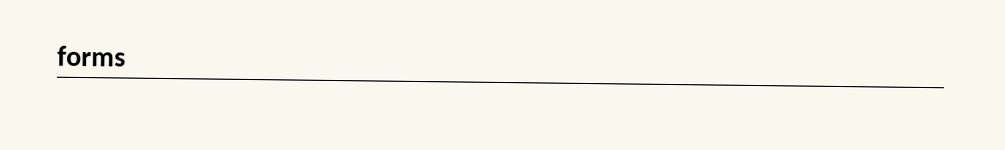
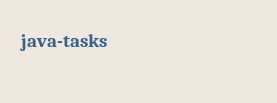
[57,45,126,67] forms -> [20,34,107,51] java-tasks

